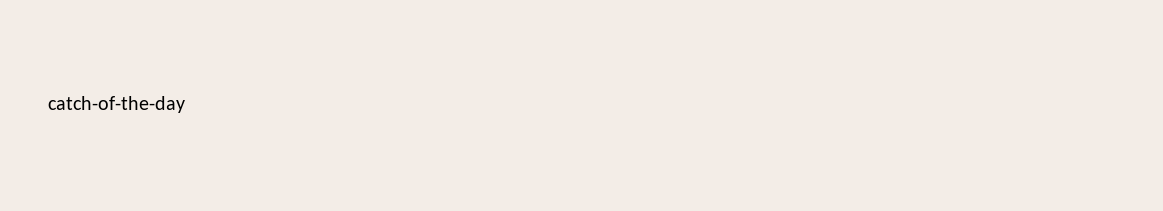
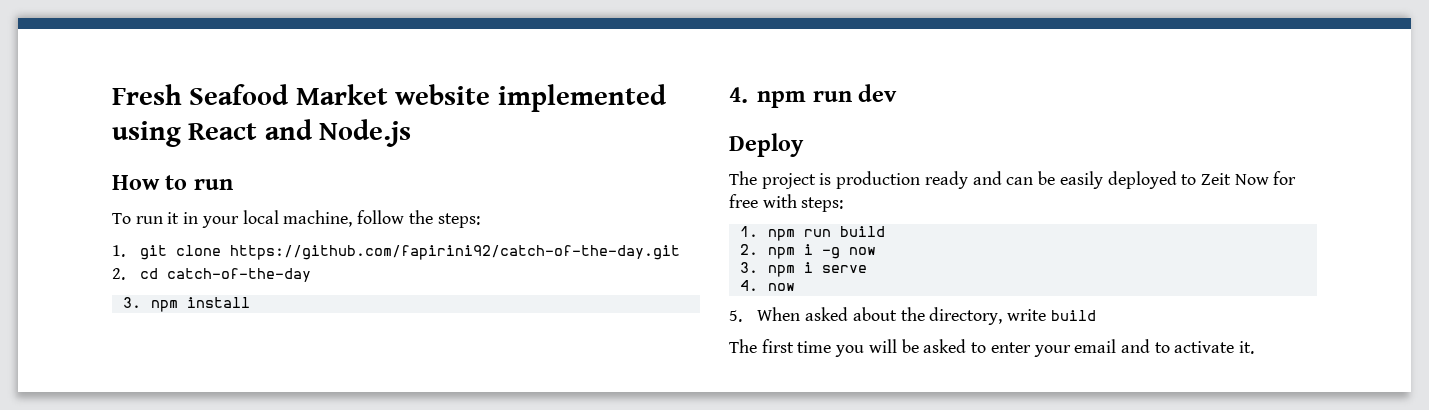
[48,96,185,113] catch-of-the-day -> [112,84,667,112] [112,119,412,147] [112,175,233,190] [112,210,480,228] [112,245,681,260] [112,268,312,282] [122,297,250,312] [729,84,898,108] [729,133,804,157] [729,171,1297,189] [729,194,844,212] [739,226,885,241] [739,244,876,259] [739,262,867,277] [739,280,795,291] [729,307,1096,325] [729,339,1255,357] Fresh Seafood Market website implemented using React and Node.js // How to run // To run it in your local machine, follow the steps: // 1. git clone https://github.com/fapirini92/catch-of-the-day.git // 2. cd catch-of-the-day // 3. npm install // 4. npm run dev // Deploy // The project is production ready and can be easily deployed to Zeit Now for free with steps: // 1. npm run build // 2. npm i -g now // 3. npm i serve // 4. now // 5. When asked about the directory, write build // The first time you will be asked to enter your email and to activate it.

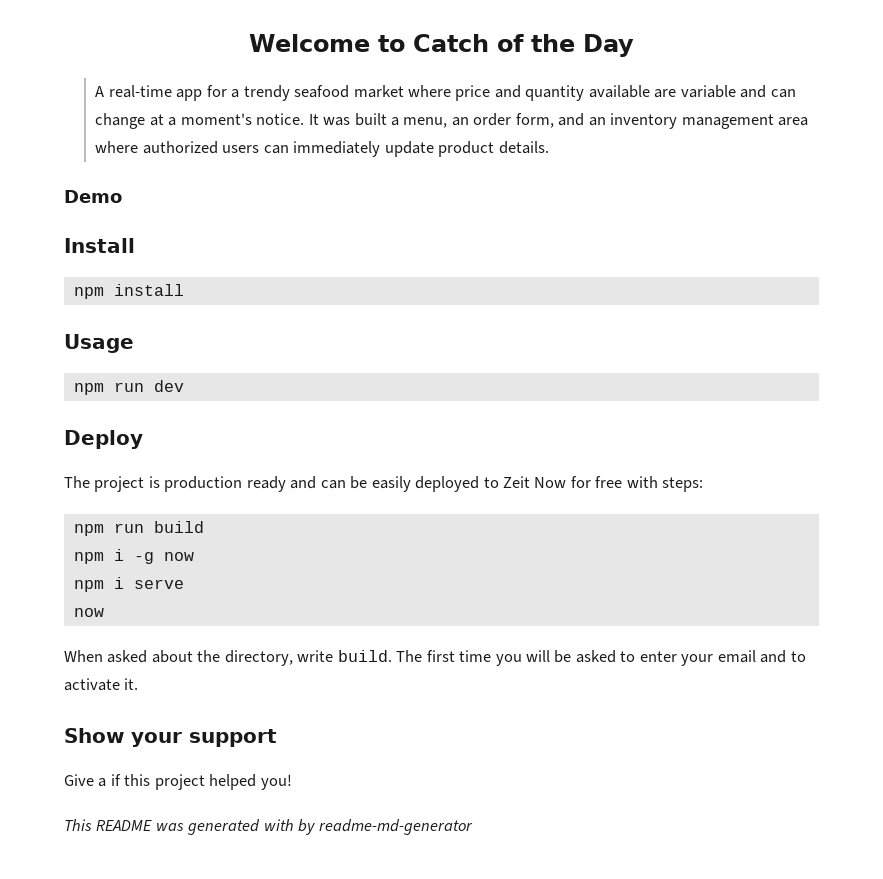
[112,84,667,112] [112,119,412,147] [112,175,233,190] [112,210,480,228] [112,245,681,260] [112,268,312,282] [122,297,141,308] Fresh Seafood Market website implemented using React and Node.js // How to run // To run it in your local machine, follow the steps: // 1. git clone https://github.com/fapirini92/catch-of-the-day.git // 2. cd catch-of-the-day // 3. -> [248,34,635,57] [95,85,796,101] [95,113,809,129] [95,141,549,157] [64,190,122,203] [64,238,135,253] Welcome to Catch of the Day // A real-time app for a trendy seafood market where price and quantity available are variable and can change at a moment's notice. It was built a menu, an order form, and an inventory management area where authorized users can immediately update product details. // Demo // Install //
[729,87,748,103] 4. -> [64,334,134,353] Usage //
[739,226,758,237] 1. -> (704, 484) none
[739,244,758,255] 2. -> (204, 527) none
[739,262,758,273] 3. -> (194, 556) none
[739,280,795,291] [729,310,742,322] 4. now // 5. -> [73,608,104,617] now //
[1050,310,1096,321] build // -> [337,650,392,662] build.
(1255, 347) none -> [64,728,277,747] [64,774,292,790] [64,819,473,835] // Show your support // Give a if this project helped you! // This README was generated with by readme-md-generator

